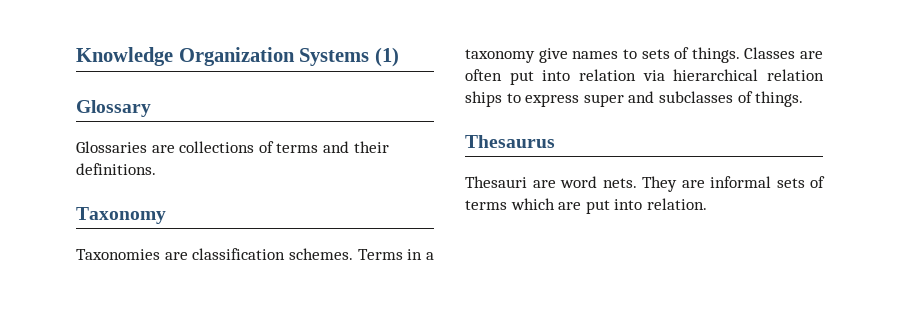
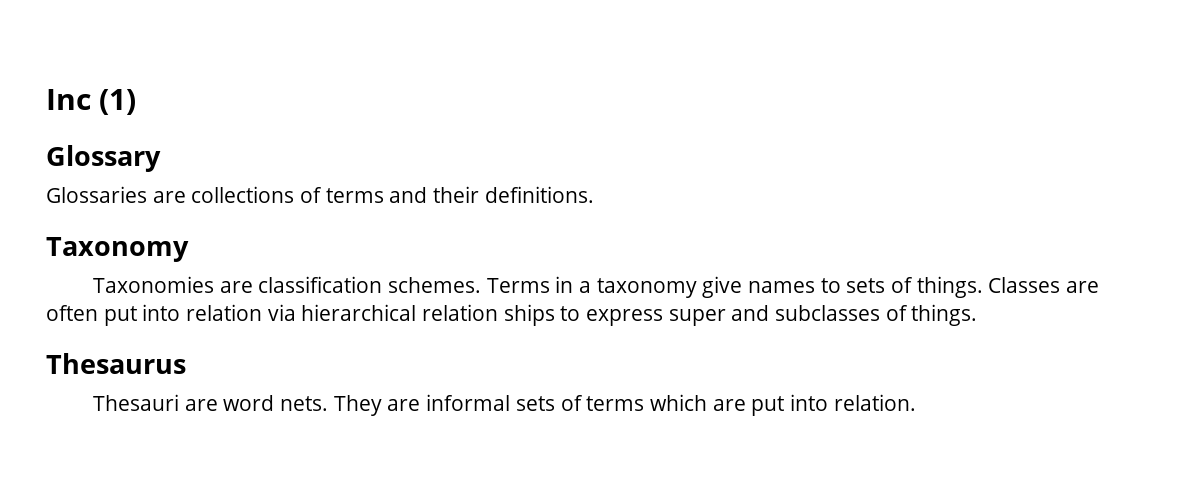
[76,47,370,66] Knowledge Organization Systems -> [46,89,91,110] Inc

